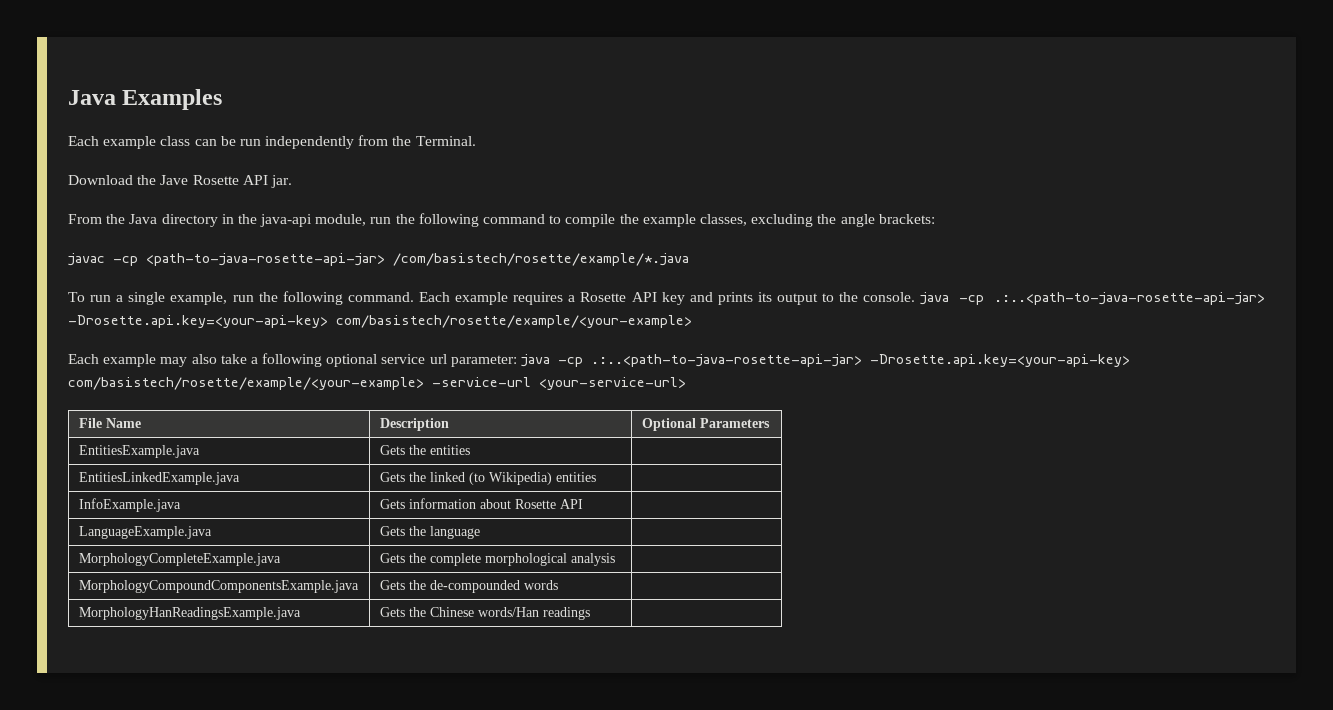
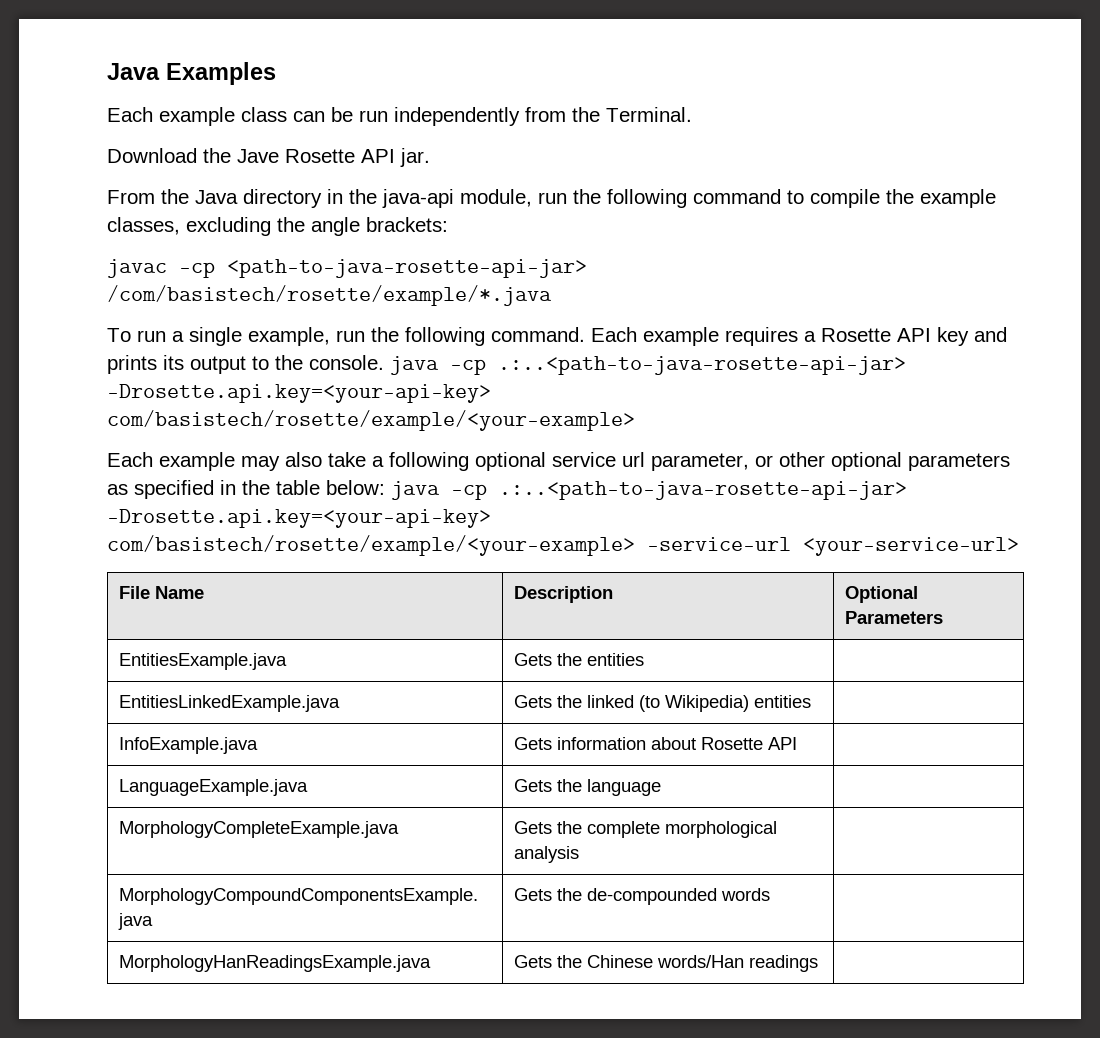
[450,355,517,367] parameter: -> [651,452,1010,471] [107,480,385,499] parameter, or other optional parameters as specified in the table below:

